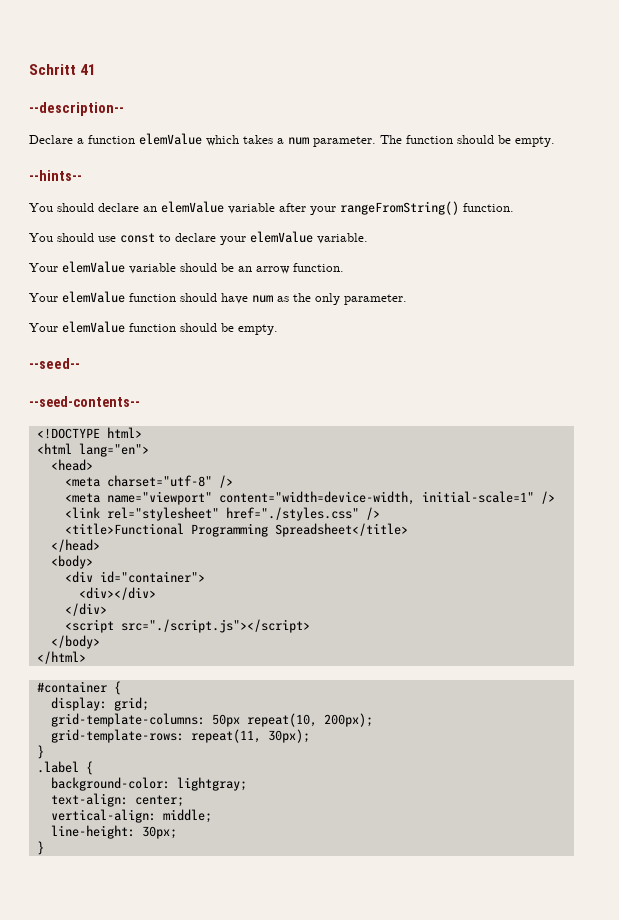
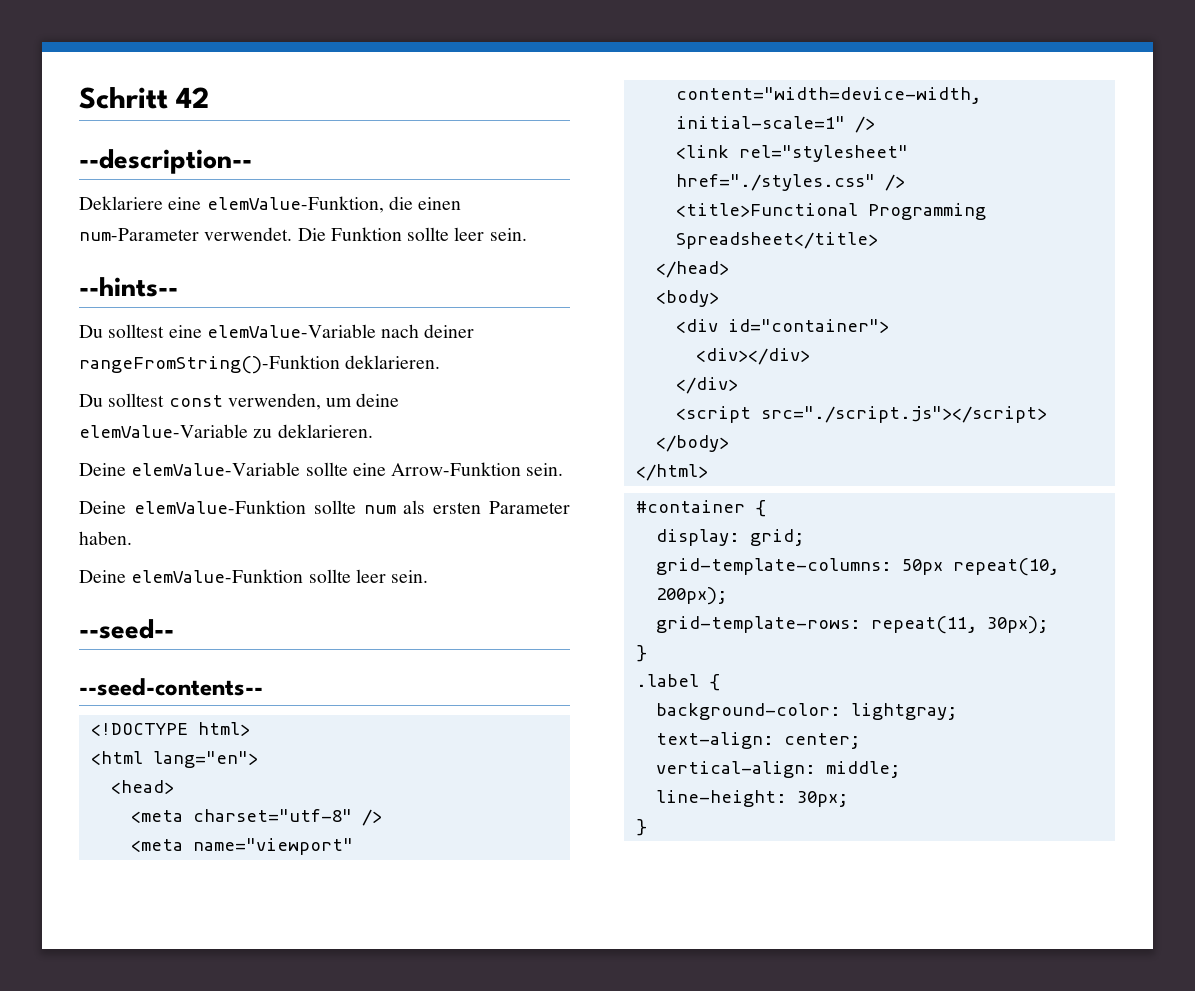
[80,64,97,75] 41 -> [176,87,210,108] 42
[29,133,555,147] [29,170,82,181] [29,201,514,215] [29,231,368,245] [29,261,344,274] [29,291,407,305] [29,321,278,335] Declare a function elemValue which takes a num parameter. The function should be empty. // --hints-- // You should declare an elemValue variable after your rangeFromString() function. // You should use const to declare your elemValue variable. // Your elemValue variable should be an arrow function. // Your elemValue function should have num as the only parameter. // Your elemValue function should be empty. -> [79,196,462,213] [79,227,527,241] [79,277,178,297] [79,324,475,338] [79,355,441,374] [79,393,400,410] [79,424,373,438] [79,462,564,476] [79,500,570,514] [79,531,132,545] [79,569,429,583] Deklariere eine elemValue-Funktion, die einen num-Parameter verwendet. Die Funktion sollte leer sein. // --hints-- // Du solltest eine elemValue-Variable nach deiner rangeFromString()-Funktion deklarieren. // Du solltest const verwenden, um deine elemValue-Variable zu deklarieren. // Deine elemValue-Variable sollte eine Arrow-Funktion sein. // Deine elemValue-Funktion sollte num als ersten Parameter haben. // Deine elemValue-Funktion sollte leer sein.

